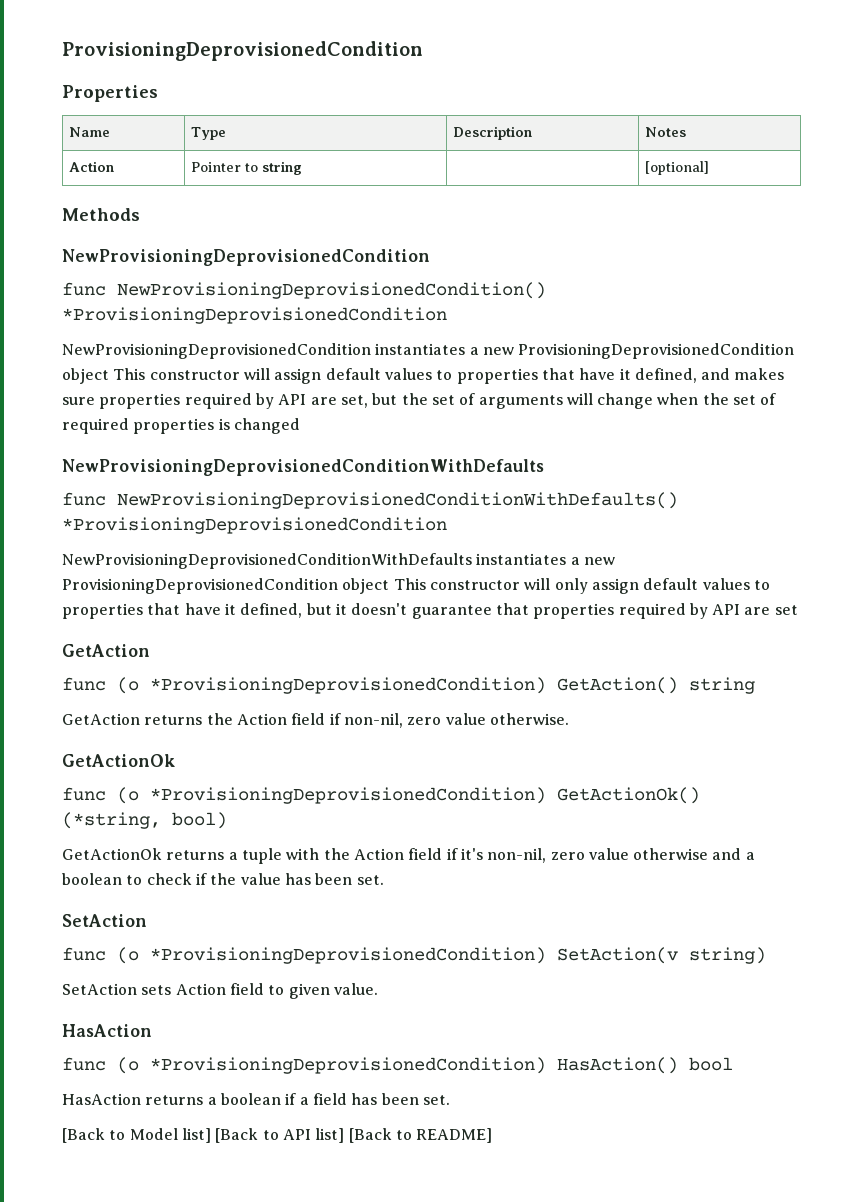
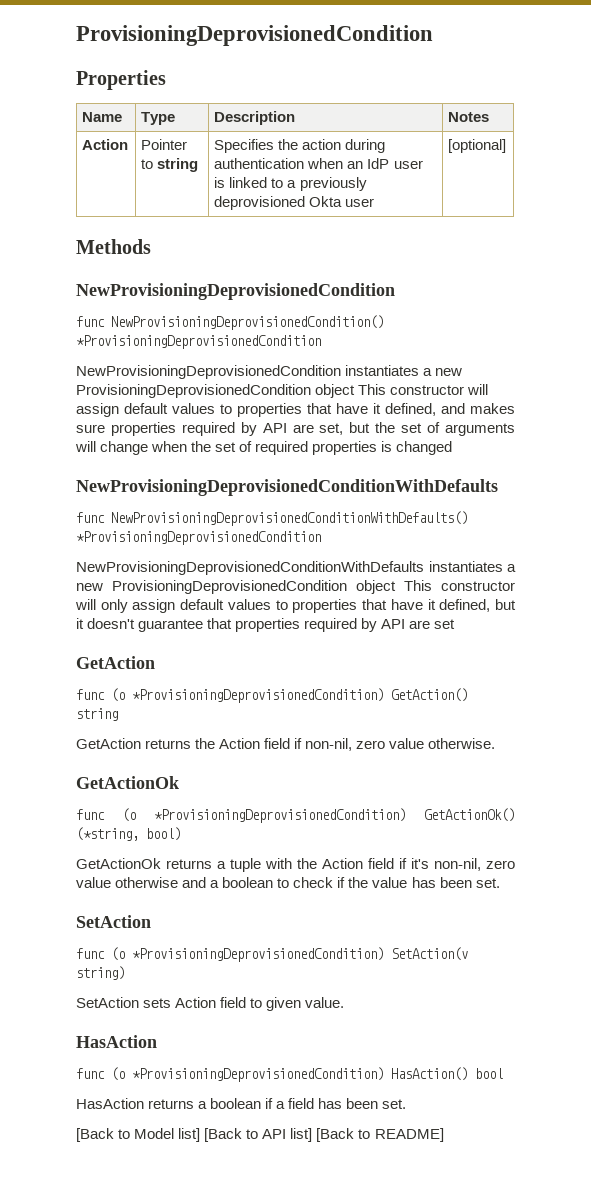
(303, 168) none -> [214,139,386,153] [214,158,423,169] [214,177,367,191] [214,196,375,210] Specifies the action during authentication when an IdP user is linked to a previously deprovisioned Okta user

